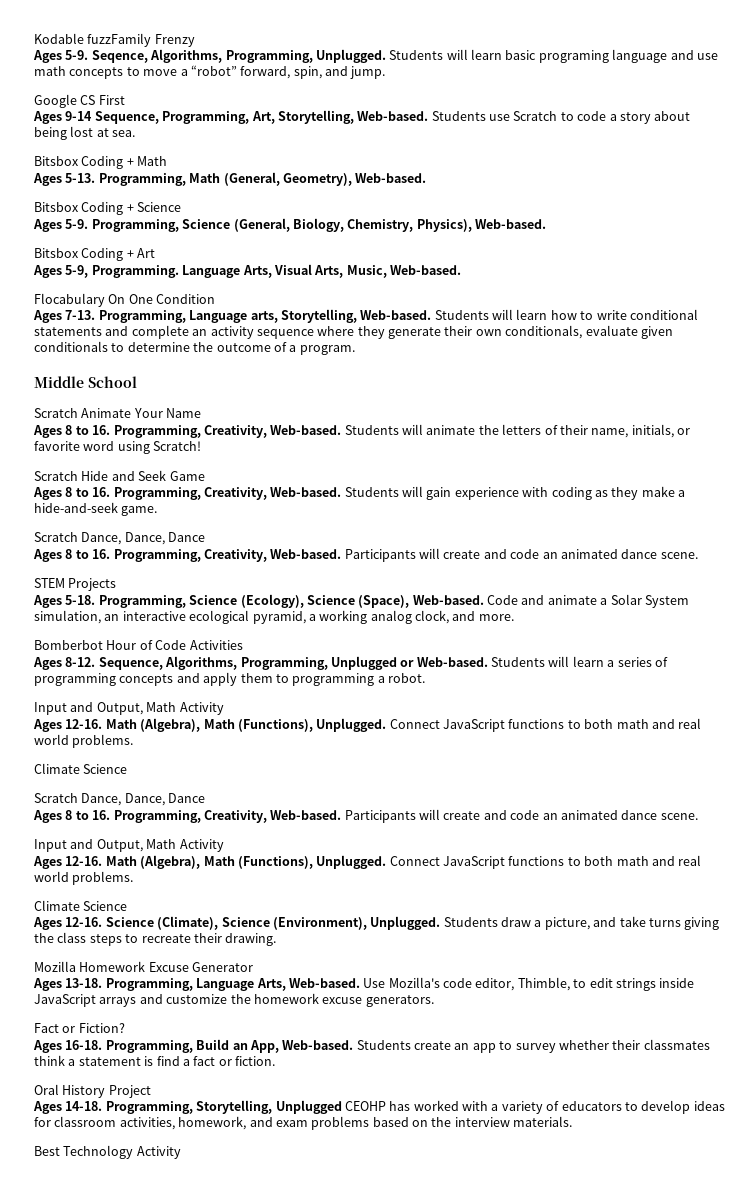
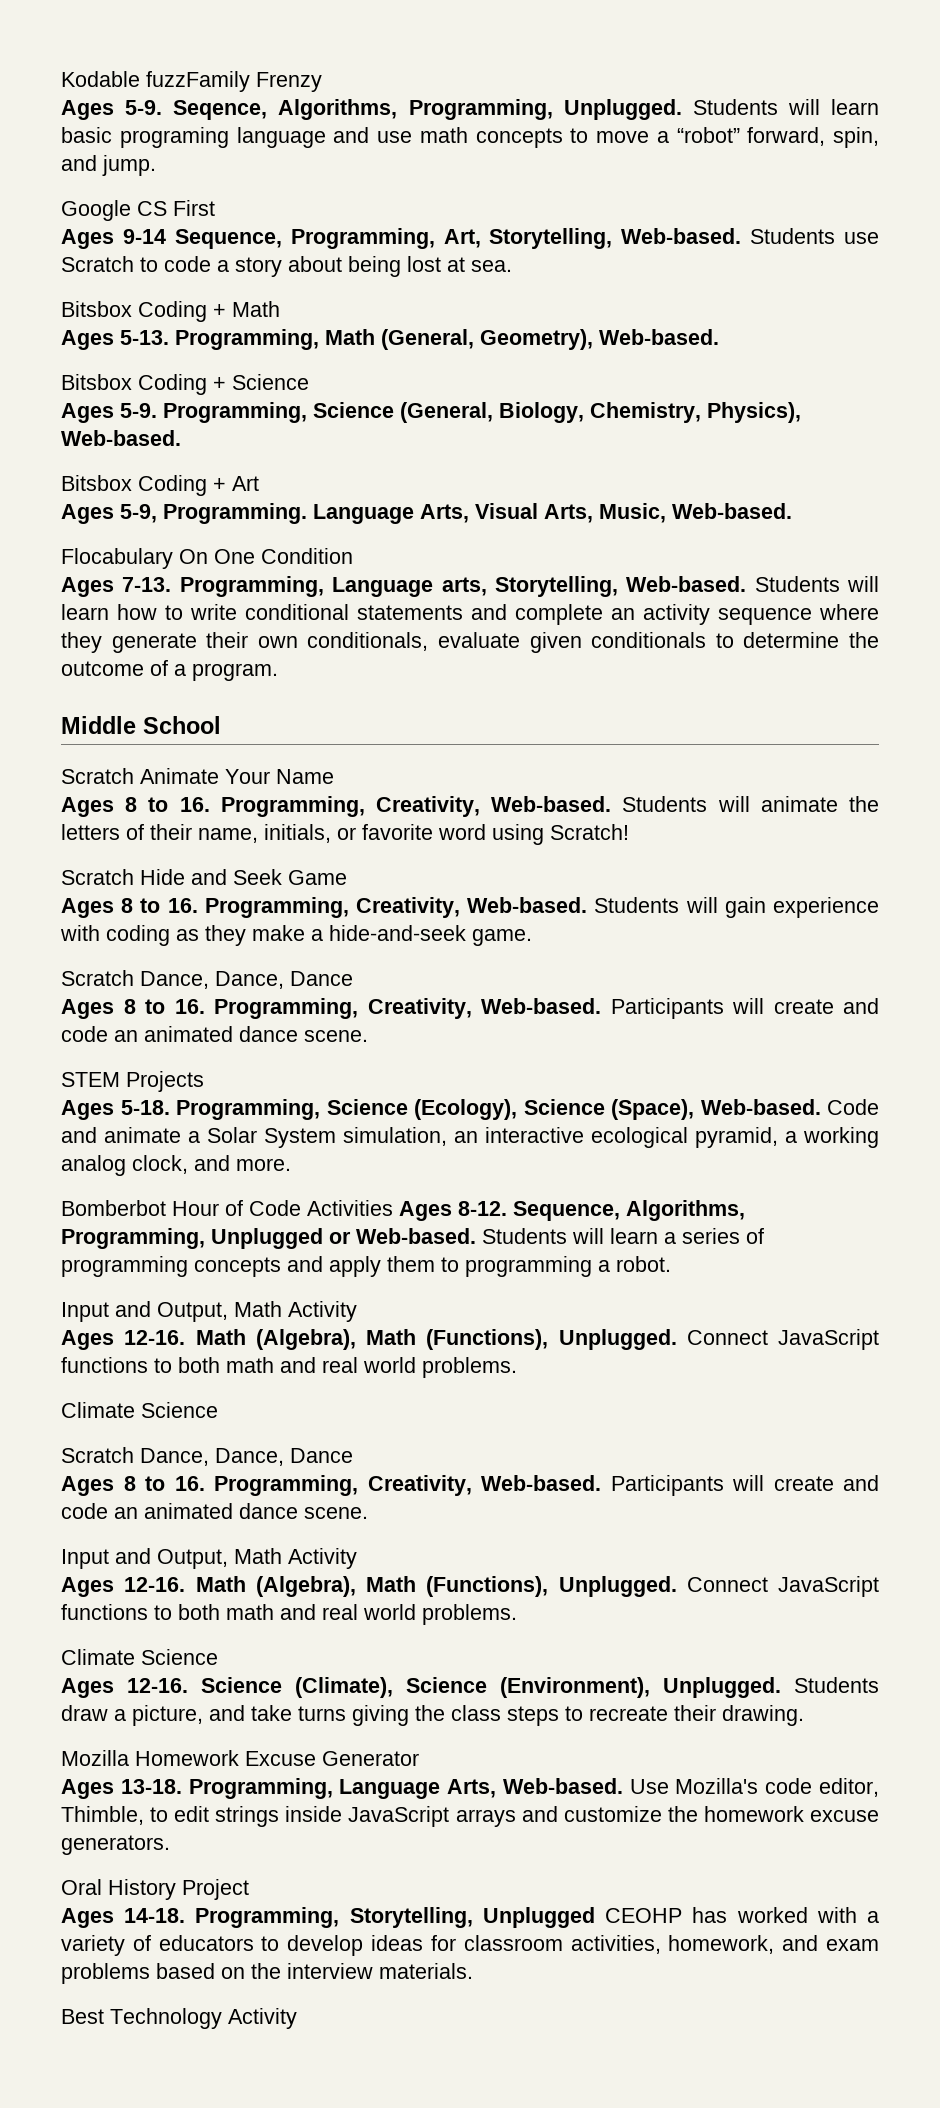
(243, 645) // -> (393, 1208) none
[34,1023,125,1033] [33,1039,710,1053] [34,1055,275,1066] // Fact or Fiction? // Ages 16-18. Programming, Build an App, Web-based. Students create an app to survey whether their classmates think a statement is find a fact or fiction. -> (170, 1845) none

